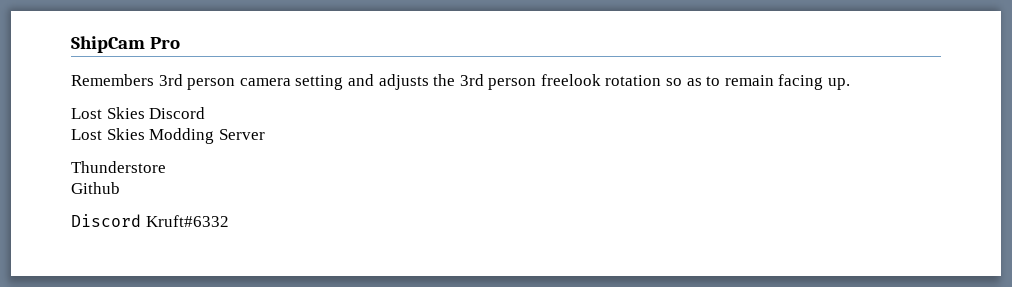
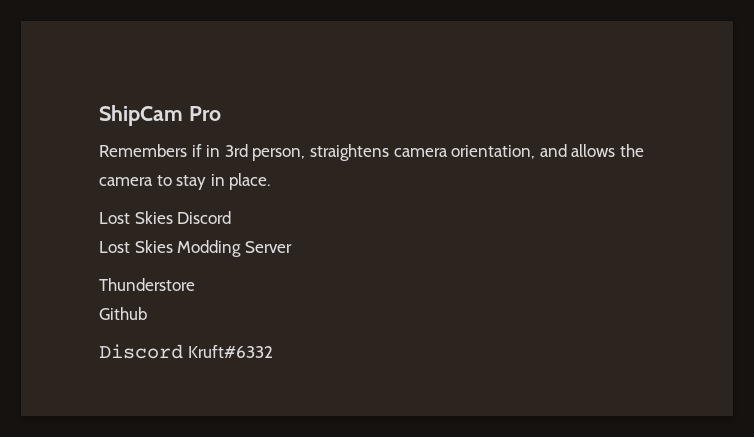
[158,74,851,90] 3rd person camera setting and adjusts the 3rd person freelook rotation so as to remain facing up. -> [191,144,644,161] [99,173,271,190] if in 3rd person, straightens camera orientation, and allows the camera to stay in place.

